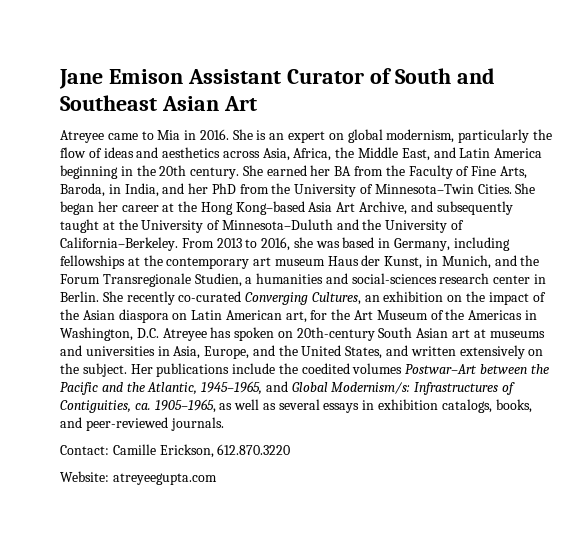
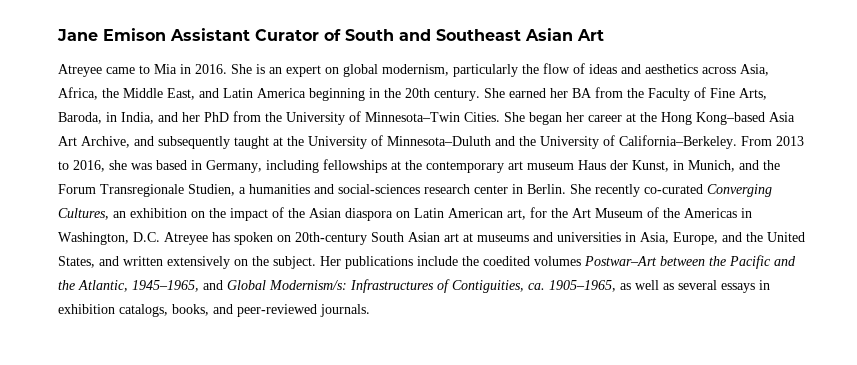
[60,444,291,458] [60,471,217,485] // Contact: Camille Erickson, 612.870.3220 // Website: atreyeegupta.com -> (370, 310) none

